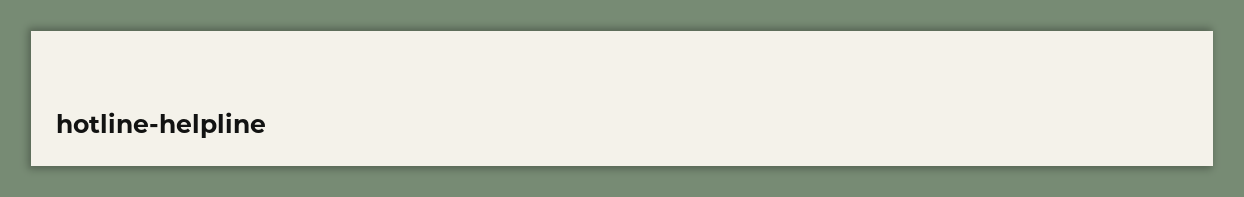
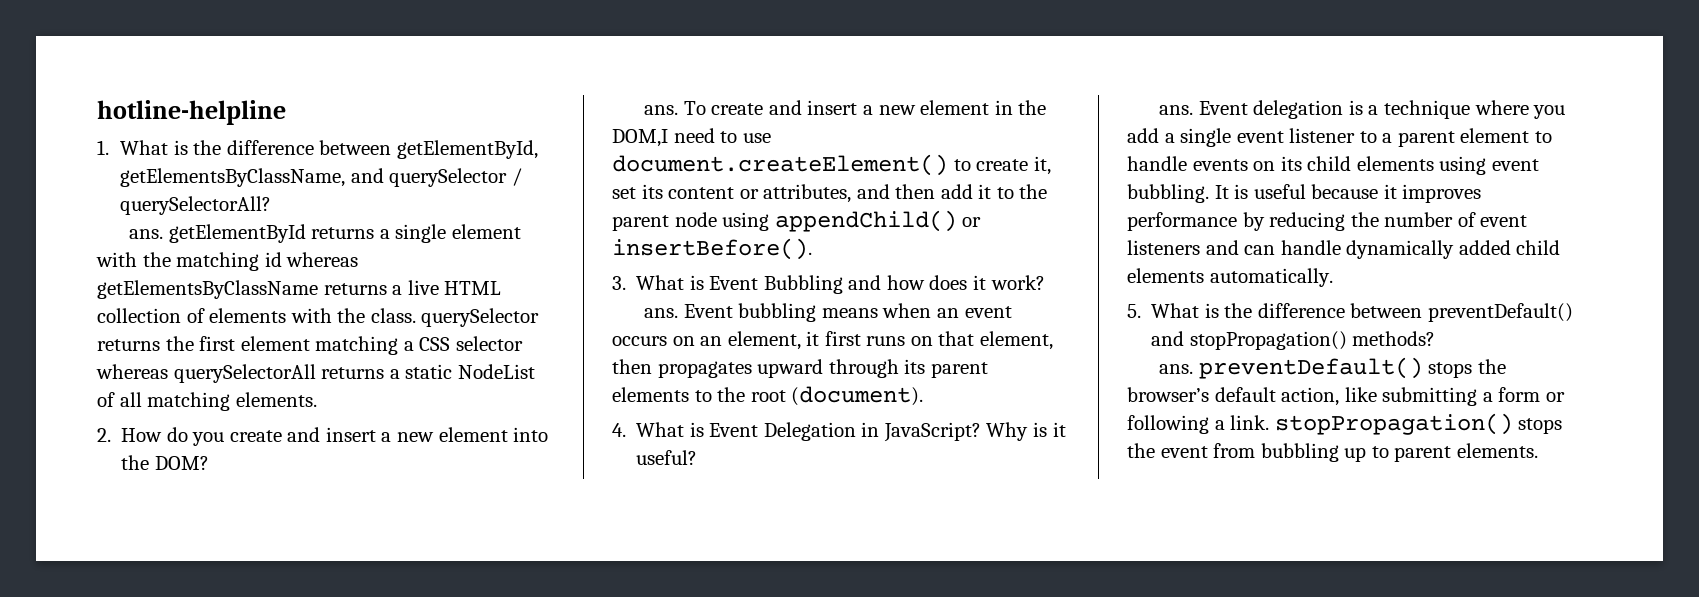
(266, 125) none -> [97,140,538,159] [120,168,522,187] [120,196,272,215] [129,224,521,243] [96,252,359,271] [97,280,502,299] [97,308,540,327] [97,336,523,355] [96,364,535,383] [97,392,317,411] [97,427,549,446] [121,455,209,470] [644,100,1047,115] [612,128,771,147] [612,154,1051,176] [612,184,1048,203] [612,210,982,232] [612,238,812,260] [612,275,1045,294] [644,303,1012,322] [612,331,1053,350] [612,359,988,378] [612,386,924,406] [612,422,1066,442] [636,450,698,465] [1159,100,1566,119] [1127,128,1552,147] [1127,156,1539,175] [1127,184,1482,203] [1127,212,1528,231] [1127,240,1561,259] [1127,268,1333,287] [1127,303,1573,322] [1151,331,1436,350] [1159,357,1506,379] [1127,387,1565,406] [1127,413,1563,435] [1127,443,1538,462] // 1. What is the difference between getElementById, getElementsByClassName, and querySelector / querySelectorAll? // ans. getElementById returns a single element with the matching id whereas getElementsByClassName returns a live HTML collection of elements with the class. querySelector returns the first element matching a CSS selector whereas querySelectorAll returns a static NodeList of all matching elements. // 2. How do you create and insert a new element into the DOM? // ans. To create and insert a new element in the DOM,I need to use document.createElement() to create it, set its content or attributes, and then add it to the parent node using appendChild() or insertBefore(). // 3. What is Event Bubbling and how does it work? // ans. Event bubbling means when an event occurs on an element, it first runs on that element, then propagates upward through its parent elements to the root (document). // 4. What is Event Delegation in JavaScript? Why is it useful? // ans. Event delegation is a technique where you add a single event listener to a parent element to handle events on its child elements using event bubbling. It is useful because it improves performance by reducing the number of event listeners and can handle dynamically added child elements automatically. // 5. What is the difference between preventDefault() and stopPropagation() methods? // ans. preventDefault() stops the browser’s default action, like submitting a form or following a link. stopPropagation() stops the event from bubbling up to parent elements.

